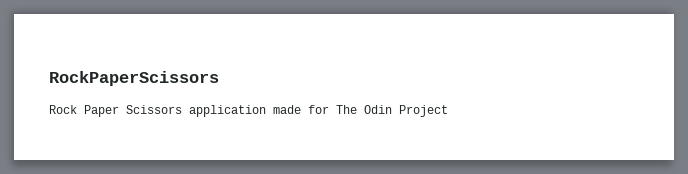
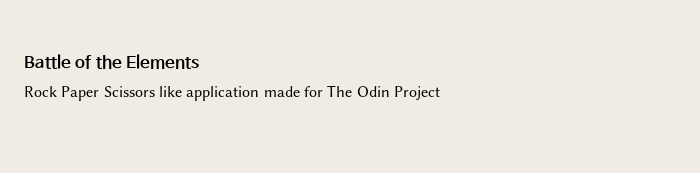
[49,71,219,86] RockPaperScissors -> [24,54,200,69] Battle of the Elements
(182, 109) none -> [158,86,182,97] like

